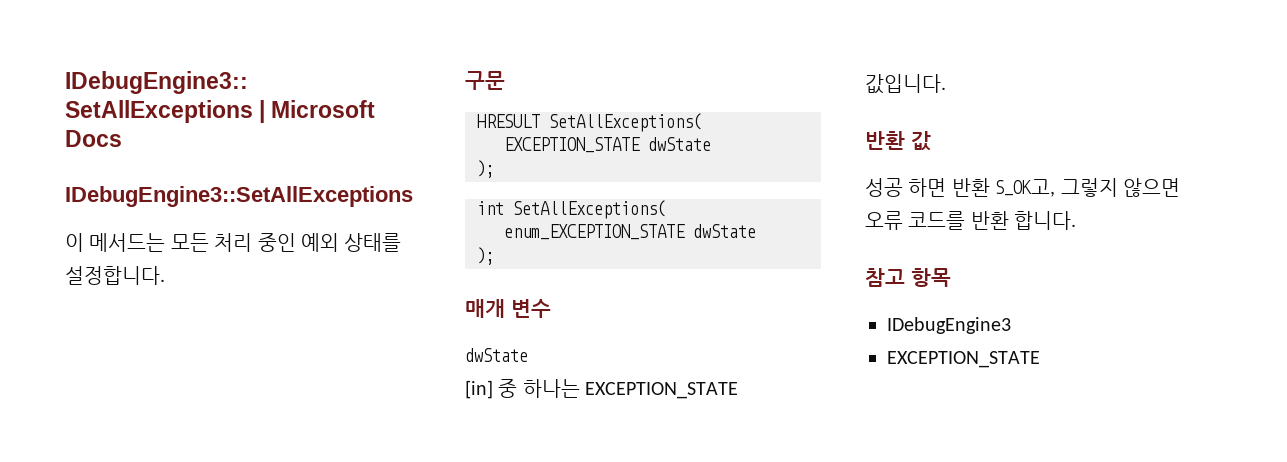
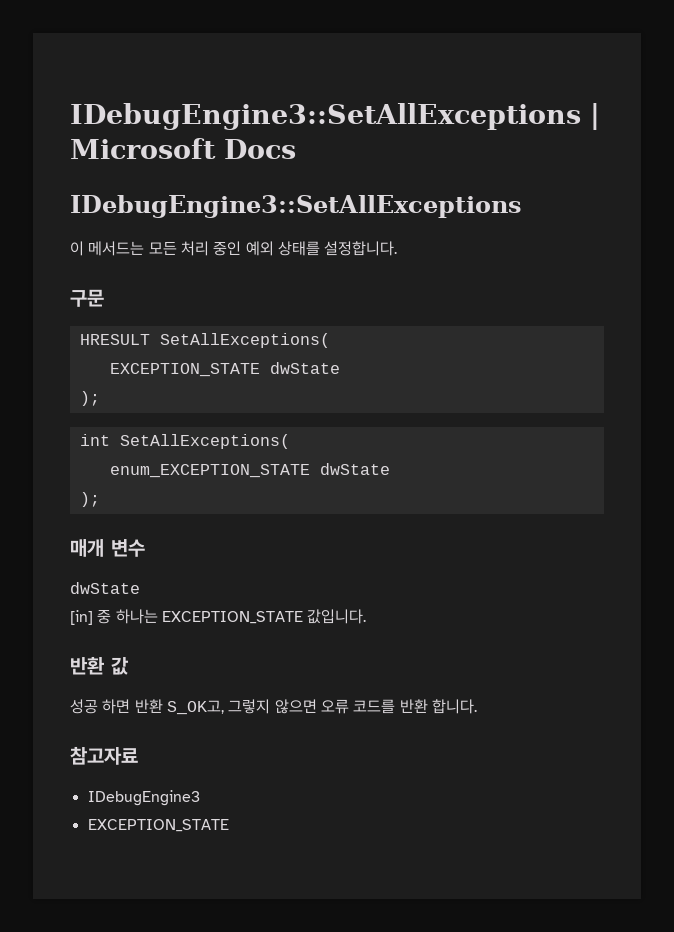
[865,268,951,287] 참고 항목 -> [70,746,138,765] 참고자료

